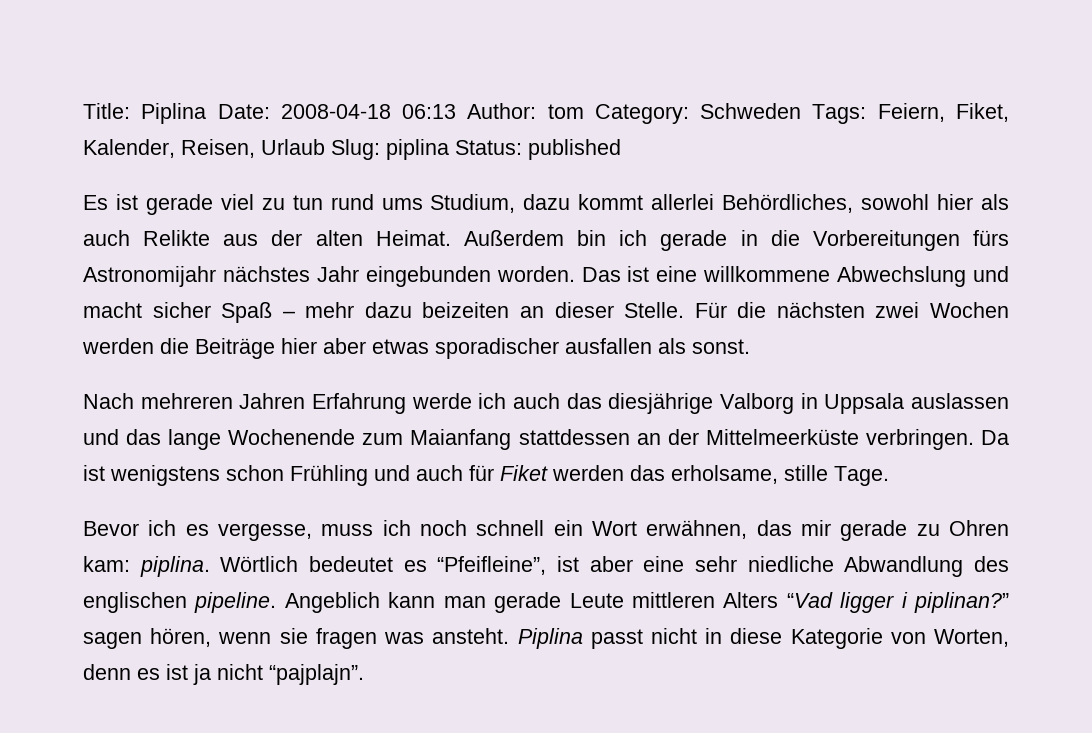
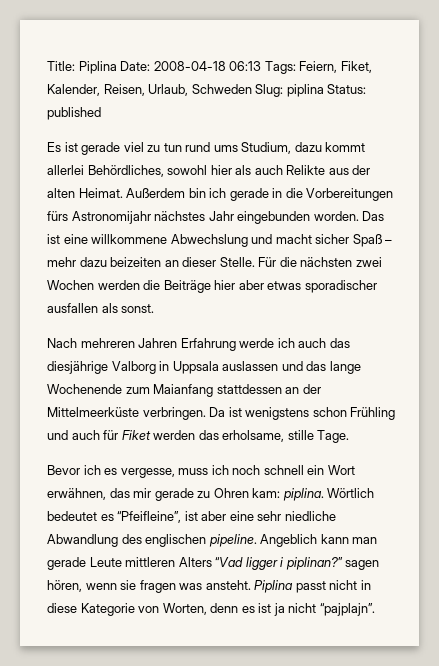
[467,103,802,124] Author: tom Category: Schweden -> (262, 66) none
[261,139,325,155] Urlaub -> [148,84,252,96] Urlaub, Schweden

